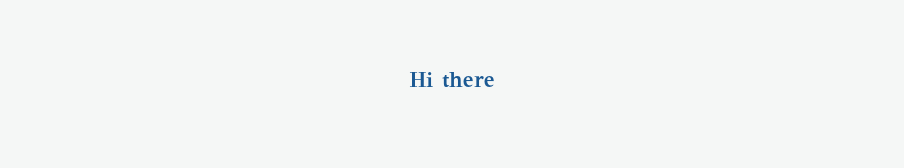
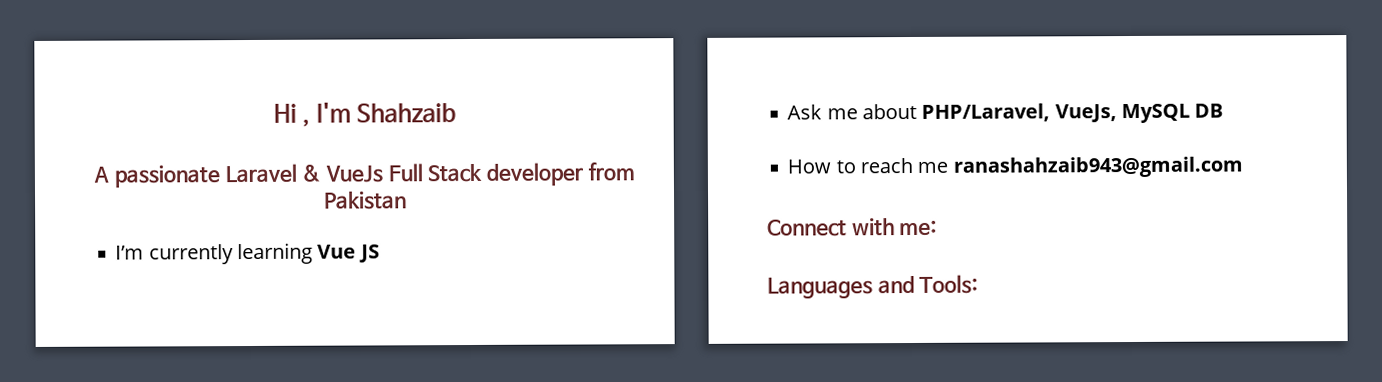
[442,72,495,88] there -> [302,102,457,127] [93,162,635,188] [323,191,408,210] [115,242,380,265] [787,103,1224,124] [787,156,1243,178] [767,218,938,237] [767,274,979,299] , I'm Shahzaib // A passionate Laravel & VueJs Full Stack developer from Pakistan // I’m currently learning Vue JS // Ask me about PHP/Laravel, VueJs, MySQL DB // How to reach me ranashahzaib943@gmail.com // Connect with me: // Languages and Tools:

